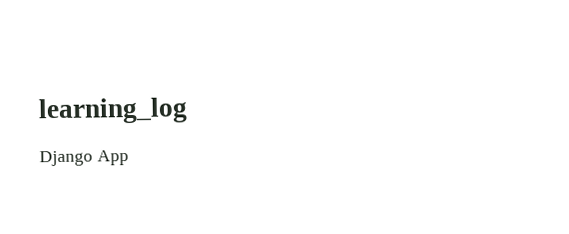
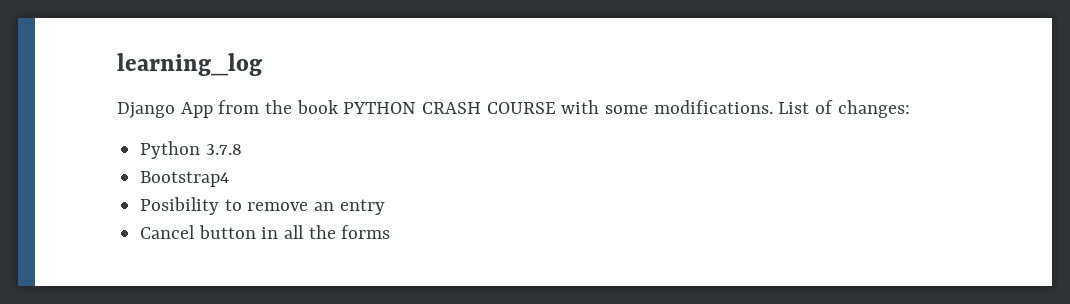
(129, 158) none -> [218,100,910,118] [140,141,242,159] [140,171,230,187] [140,197,385,215] [140,225,391,239] from the book PYTHON CRASH COURSE with some modifications. List of changes: // Python 3.7.8 // Bootstrap4 // Posibility to remove an entry // Cancel button in all the forms

